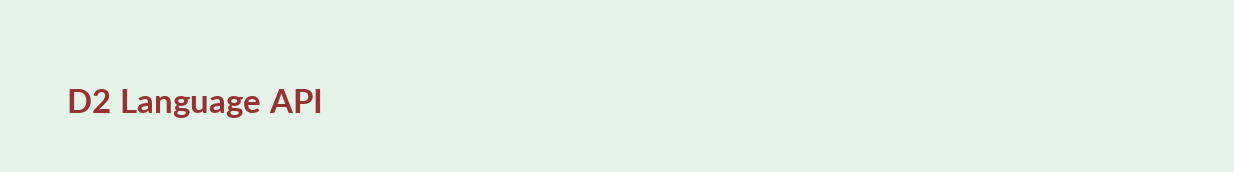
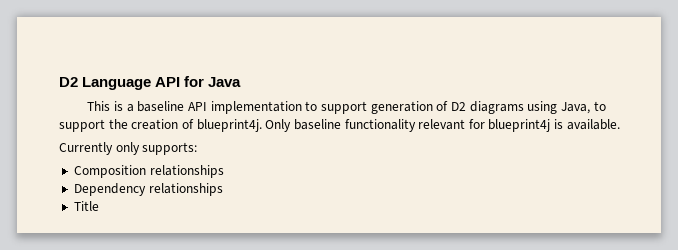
(323, 101) none -> [184,76,242,87] [87,101,606,114] [59,119,620,132] [59,142,198,155] [73,165,224,178] [73,183,223,196] [73,201,99,211] for Java // This is a baseline API implementation to support generation of D2 diagrams using Java, to support the creation of blueprint4j. Only baseline functionality relevant for blueprint4j is available. // Currently only supports: // Composition relationships // Dependency relationships // Title

